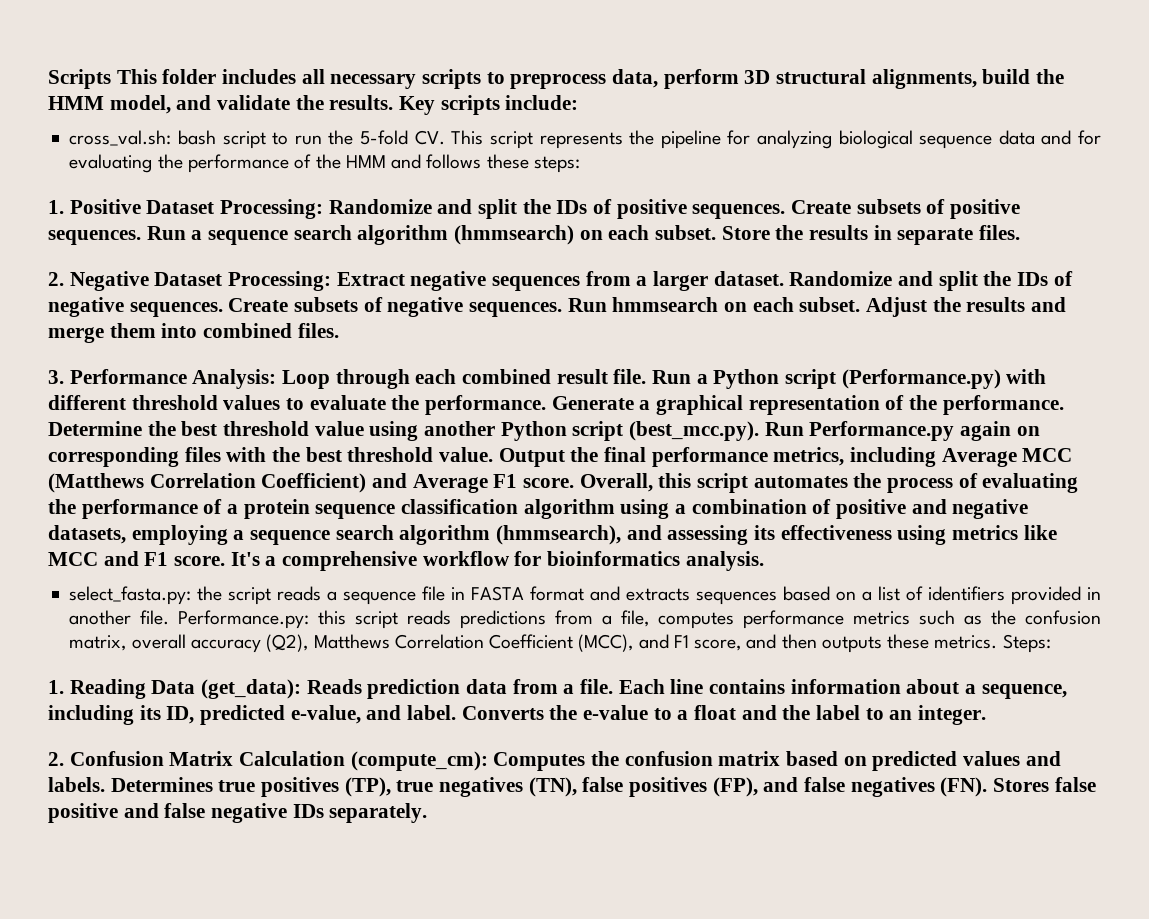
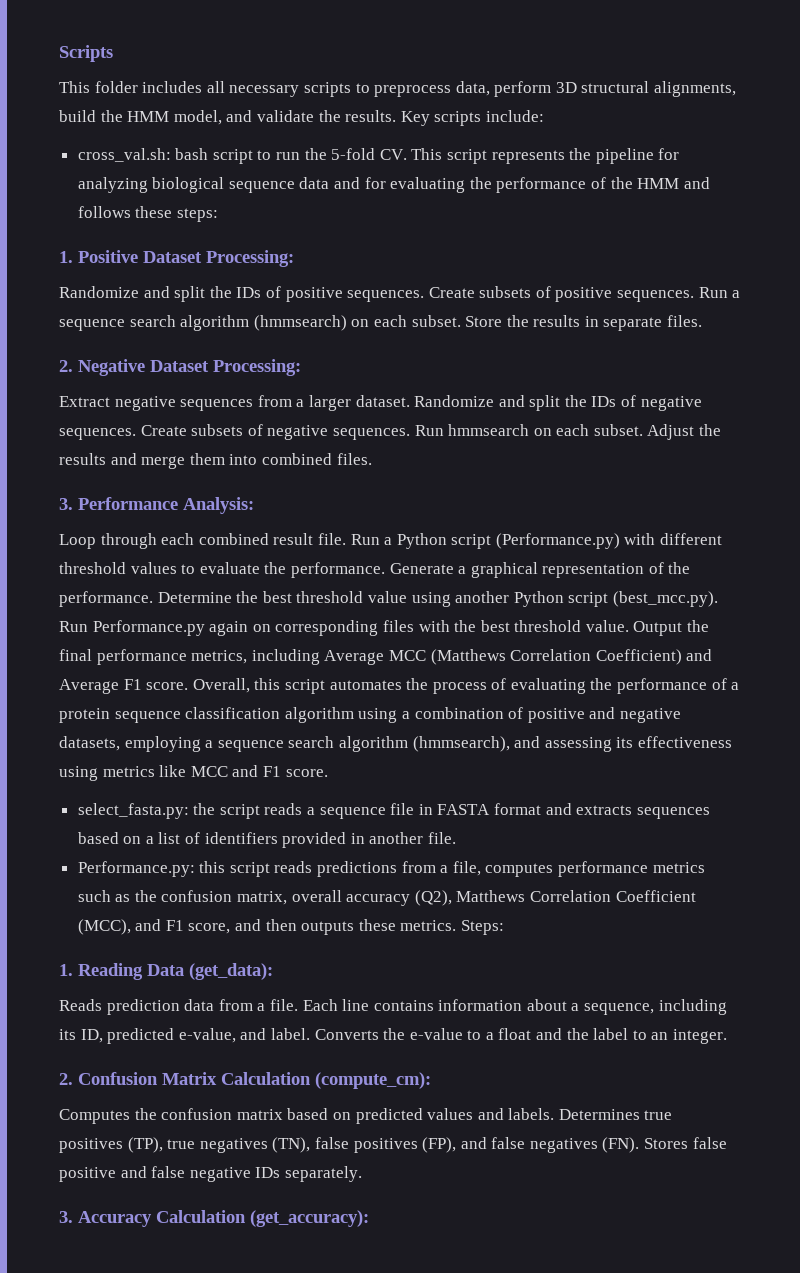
(111, 79) none -> (113, 53) //
(324, 209) none -> (294, 258) //
(332, 281) none -> (301, 367) //
(277, 379) none -> (254, 505) //
[230,551,764,571] It's a comprehensive workflow for bioinformatics analysis. -> (328, 773) none
(170, 617) none -> (457, 838) //
(302, 689) none -> (273, 971) //
(488, 761) none -> (431, 1080) //
(428, 813) none -> [59,1210,369,1227] // 3. Accuracy Calculation (get_accuracy):

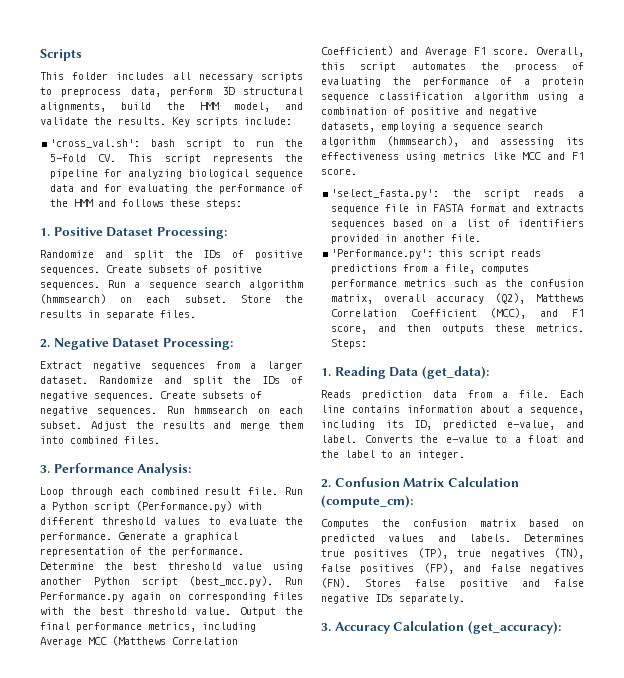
[77,148,171,162] cross_val.sh: -> [49,139,140,148] 'cross_val.sh':
[77,803,189,819] select_fasta.py: -> [330,189,439,199] 'select_fasta.py':
[77,861,195,877] Performance.py: -> [330,249,433,259] 'Performance.py':

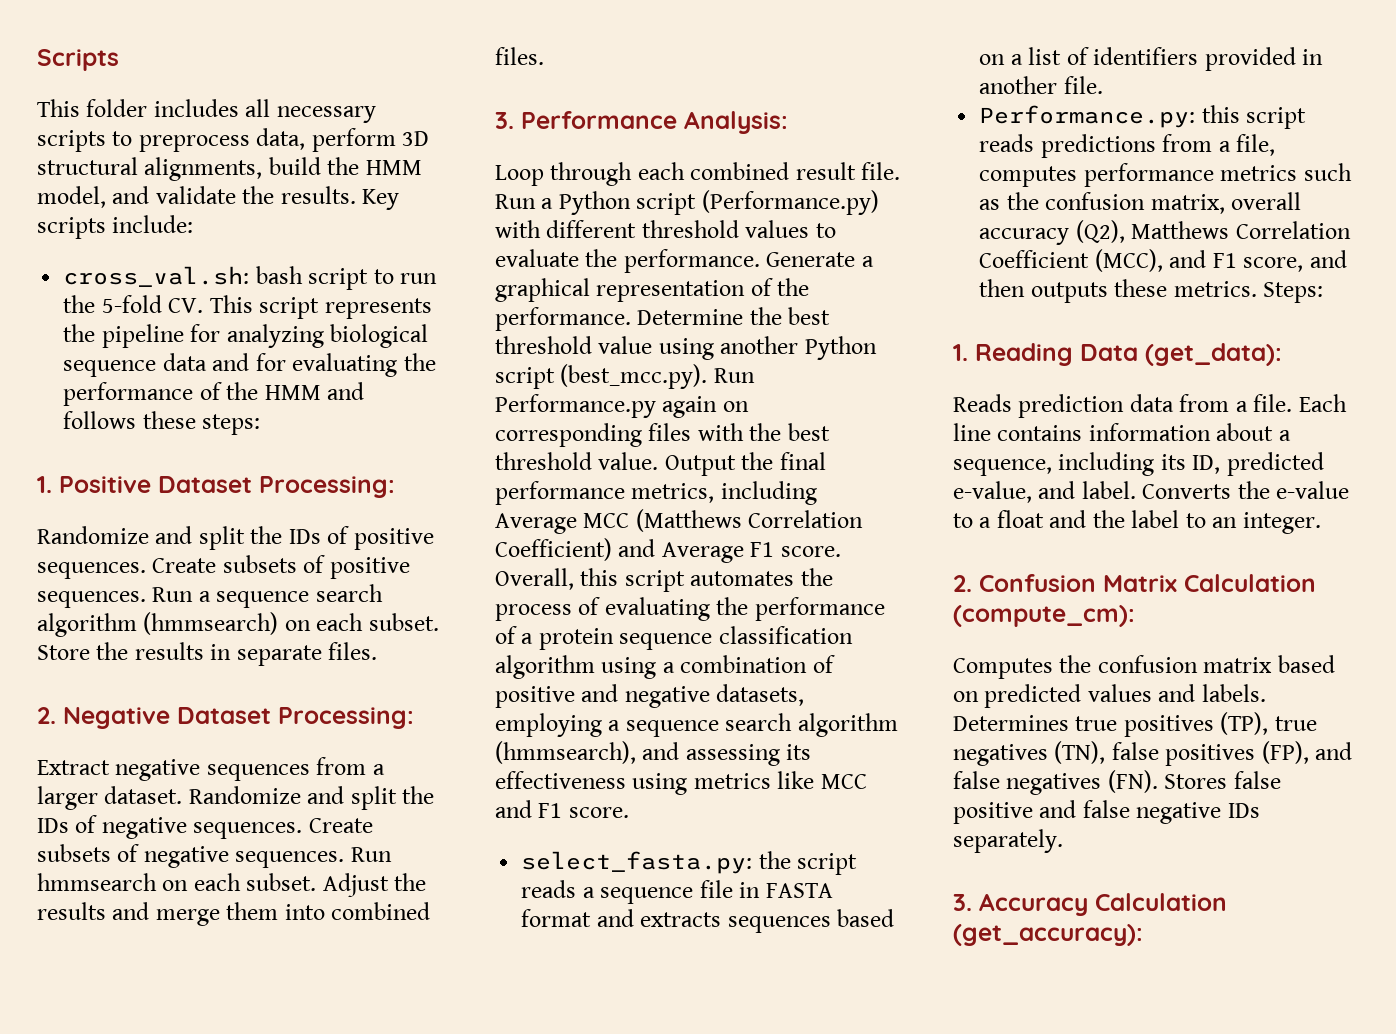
[49,139,140,148] 'cross_val.sh': -> [63,266,250,287] cross_val.sh:
[330,189,439,199] 'select_fasta.py': -> [521,851,753,874] select_fasta.py:
[330,249,433,259] 'Performance.py': -> [979,105,1196,128] Performance.py:

